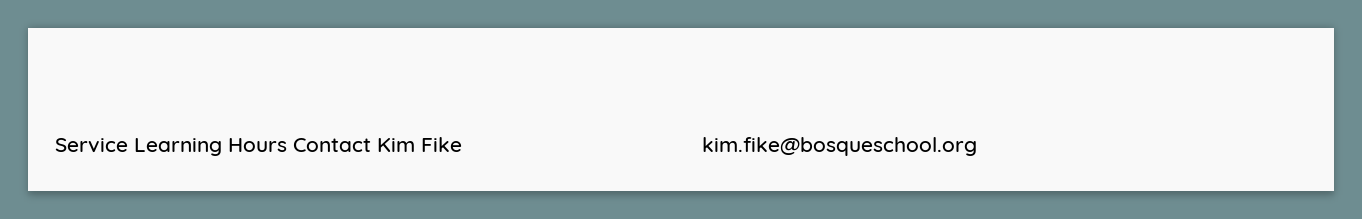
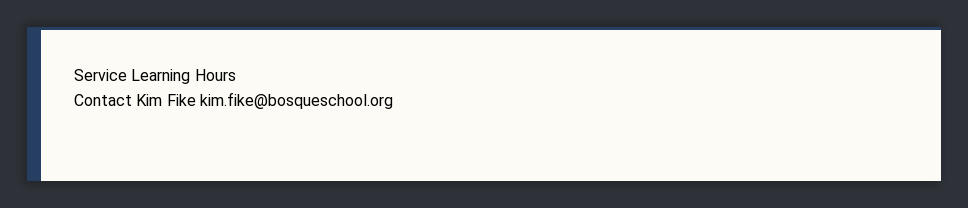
(287, 145) none -> (236, 75) //

